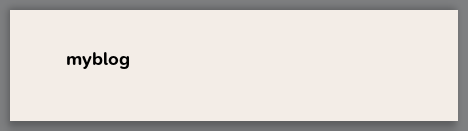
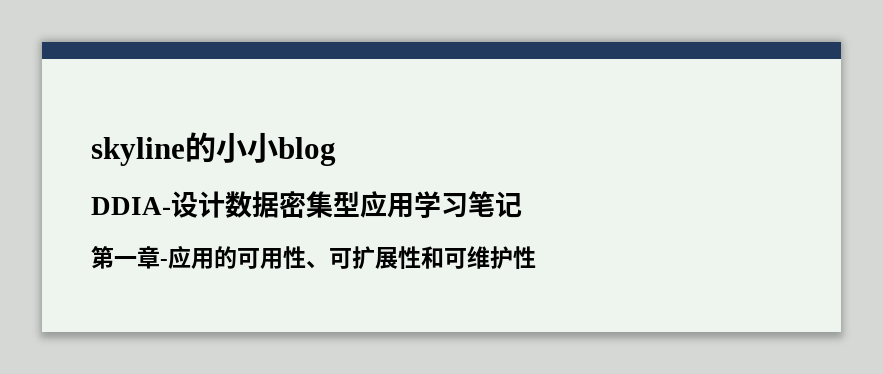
[66,52,130,69] myblog -> [91,132,336,166] [91,191,522,218] [91,245,536,270] skyline的小小blog // DDIA-设计数据密集型应用学习笔记 // 第一章-应用的可用性、可扩展性和可维护性

